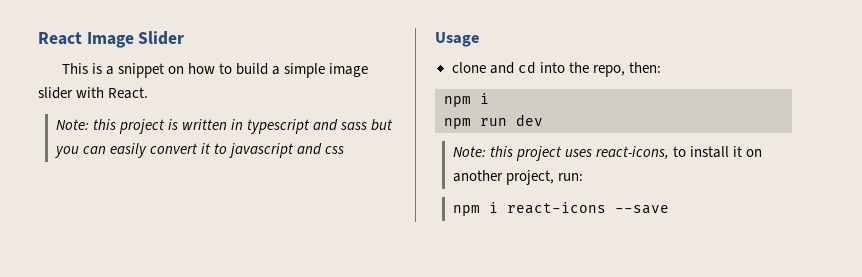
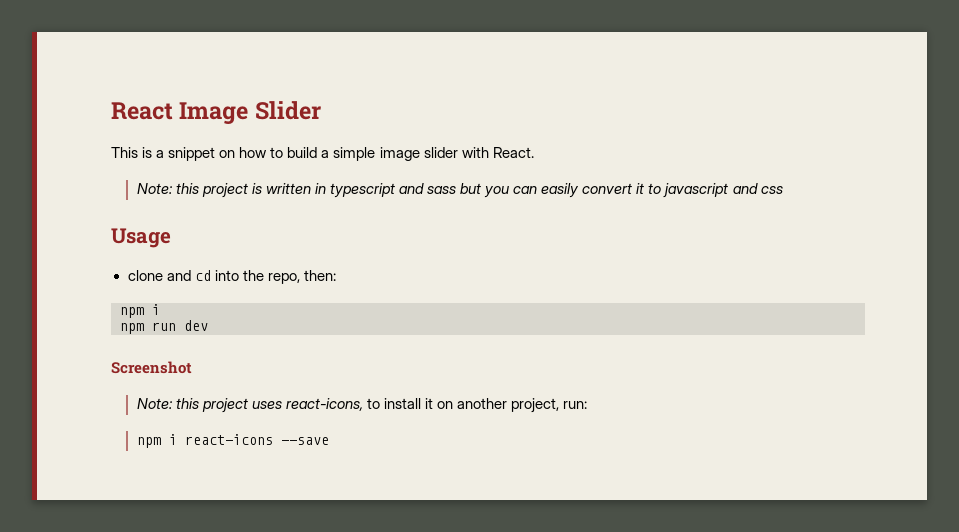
(543, 120) none -> [111,361,192,374] // Screenshot

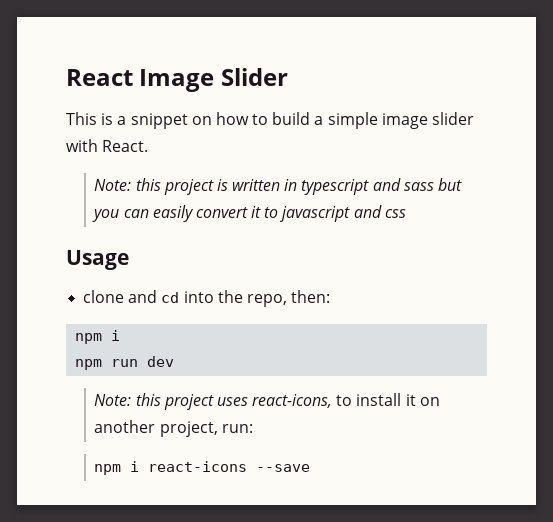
[111,361,192,374] // Screenshot -> (175, 361) none

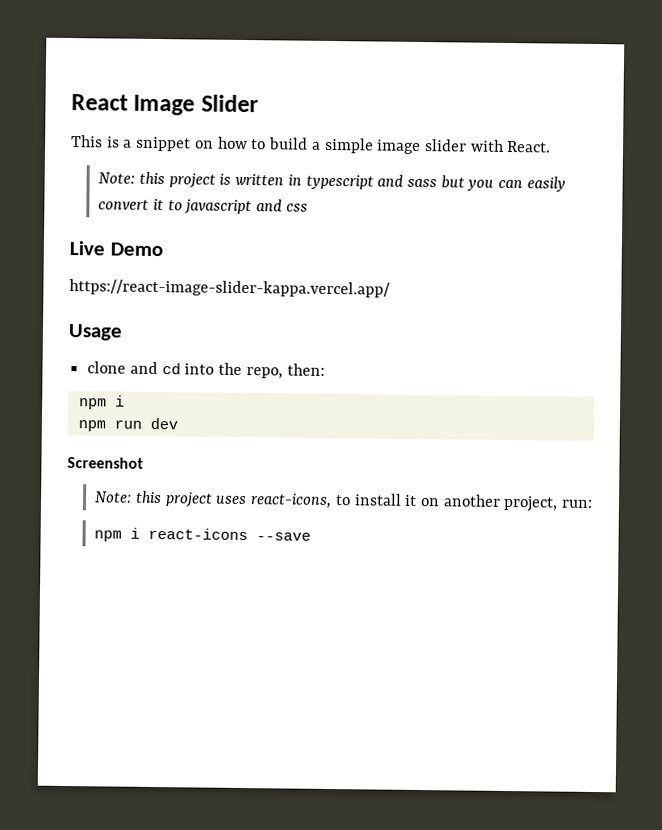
(406, 213) none -> [69,241,163,257] [69,279,390,298] // Live Demo // https://react-image-slider-kappa.vercel.app/
(175, 361) none -> [67,457,144,469] // Screenshot

